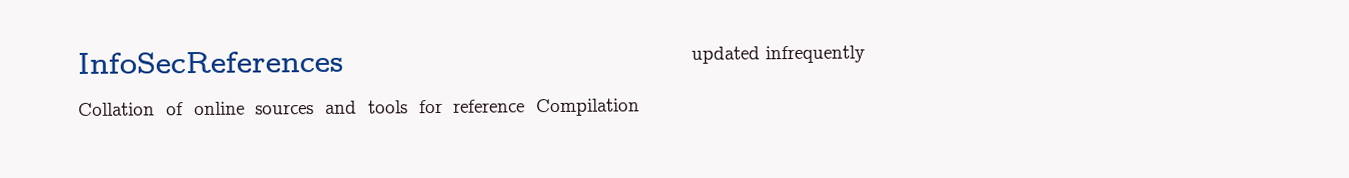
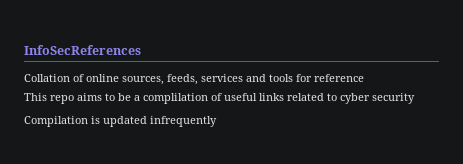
[255,104,315,115] sources -> [122,74,243,85] sources, feeds, services
[536,98,640,117] Compilation -> [24,93,415,104] [24,116,100,127] // This repo aims to be a complilation of useful links related to cyber security // Compilation is

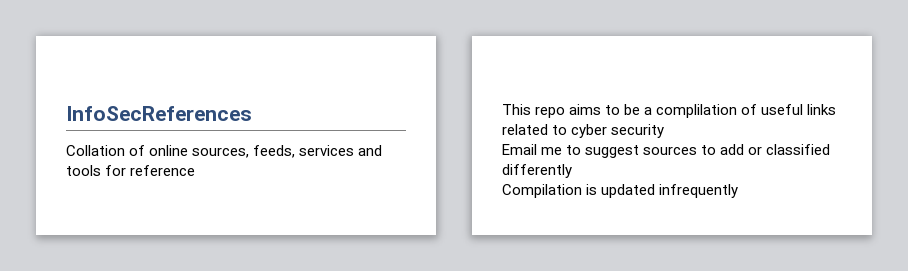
(415, 98) none -> [502,144,831,158] [502,164,572,178] // Email me to suggest sources to add or classified differently

